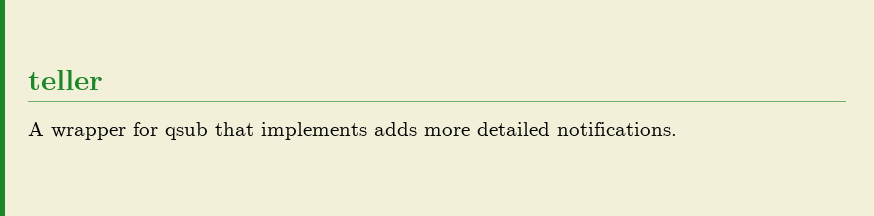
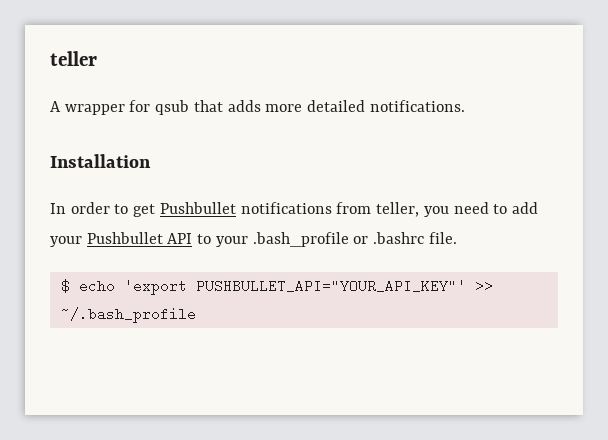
[261,122,367,140] implements -> (223, 106) none
(677, 129) none -> [50,154,151,168] [50,202,538,217] [50,232,457,247] [60,279,493,295] [60,307,196,323] // Installation // In order to get Pushbullet notifications from teller, you need to add your Pushbullet API to your .bash_profile or .bashrc file. // $ echo 'export PUSHBULLET_API="YOUR_API_KEY"' >> ~/.bash_profile

